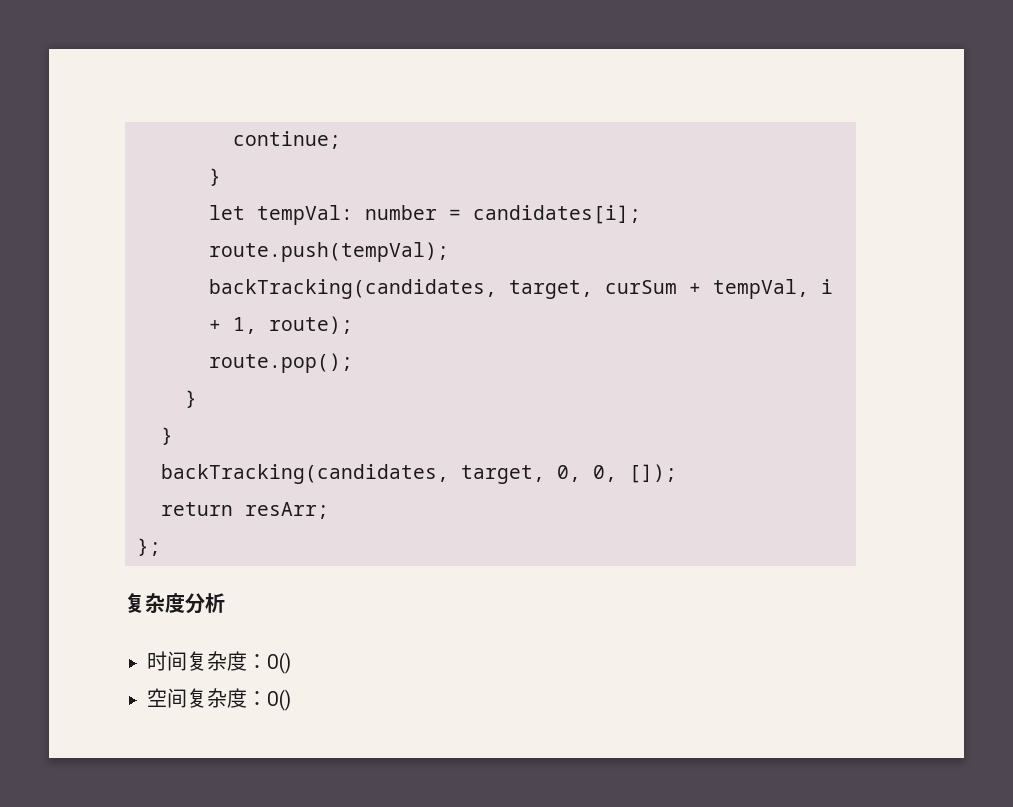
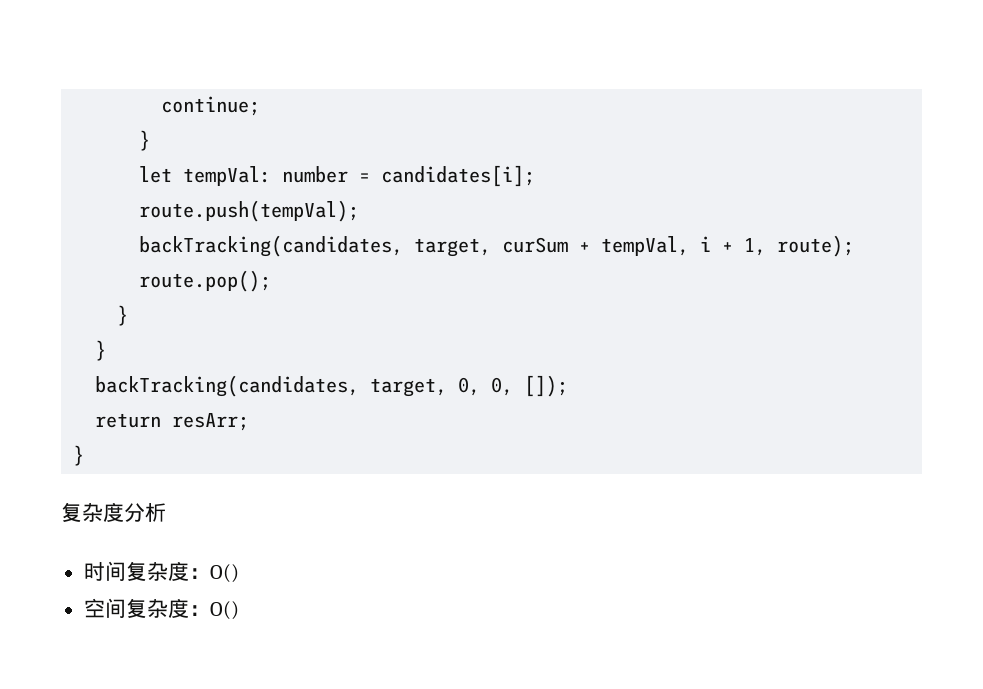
[137,538,161,556] }; -> [73,445,85,466] }

